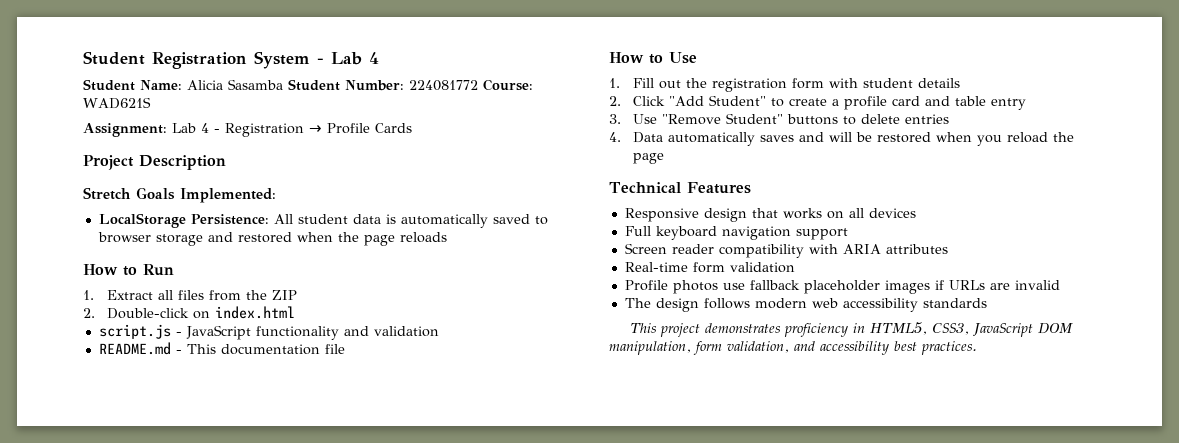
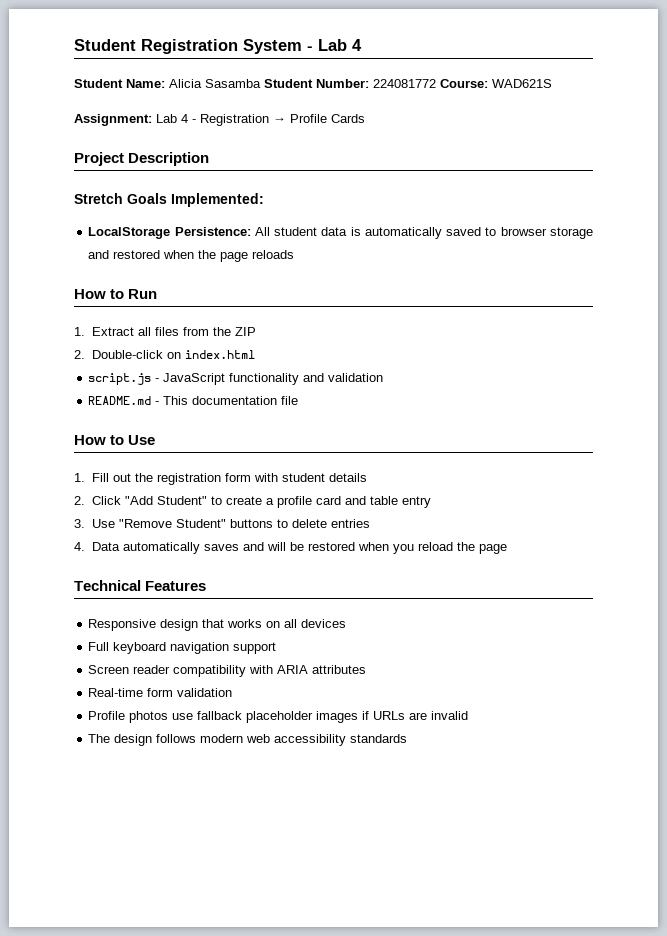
[630,322,1074,337] [609,341,977,355] // This project demonstrates proficiency in HTML5, CSS3, JavaScript DOM manipulation, form validation, and accessibility best practices. -> (408, 738) none

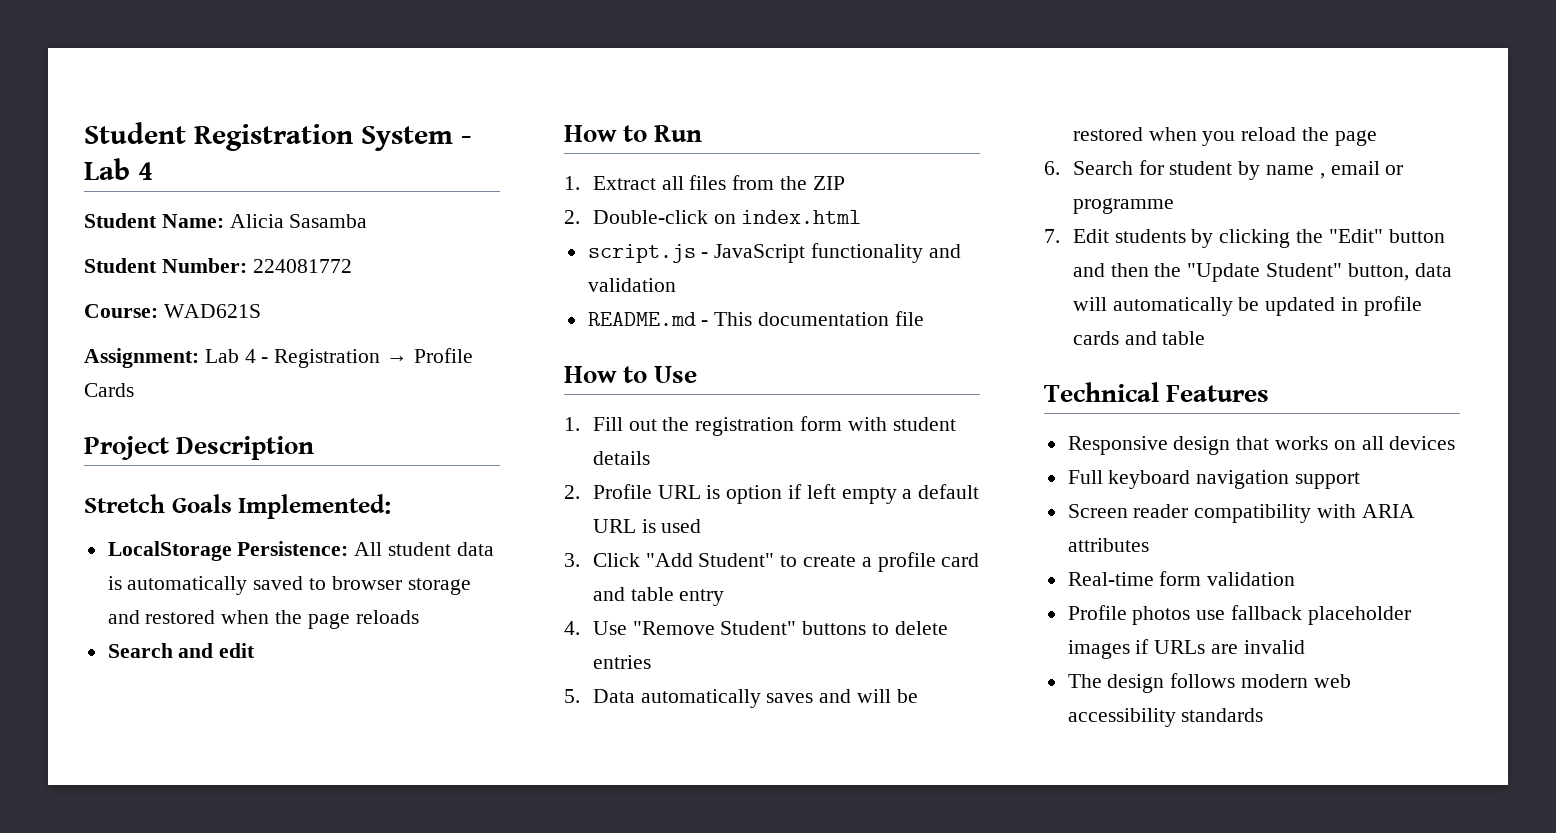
(261, 83) none -> (368, 221) //
(436, 83) none -> (352, 266) //
(295, 254) none -> [107,643,256,658] // Search and edit
(85, 500) none -> [592,484,980,504] [592,519,702,533] [564,553,580,567] Profile URL is option if left empty a default URL is used // 3.
[74,519,85,528] 3. -> [564,621,580,635] 4.
[74,542,85,551] 4. -> [564,689,580,703] 5.
(507, 549) none -> [1044,160,1404,180] [1072,198,1174,214] [1044,229,1445,248] [1072,263,1452,282] [1072,296,1422,316] [1072,331,1206,345] // 6. Search for student by name , email or programme // 7. Edit students by clicking the "Edit" button and then the "Update Student" button, data will automatically be updated in profile cards and table

